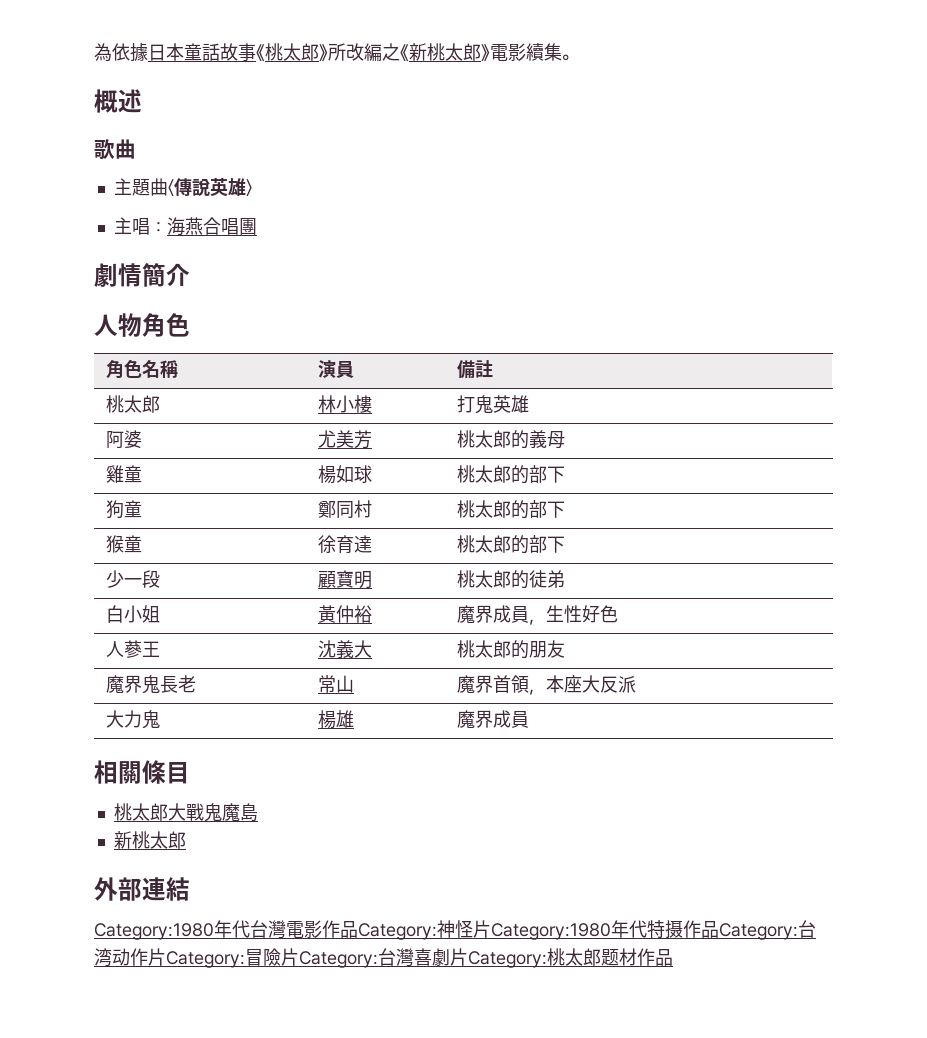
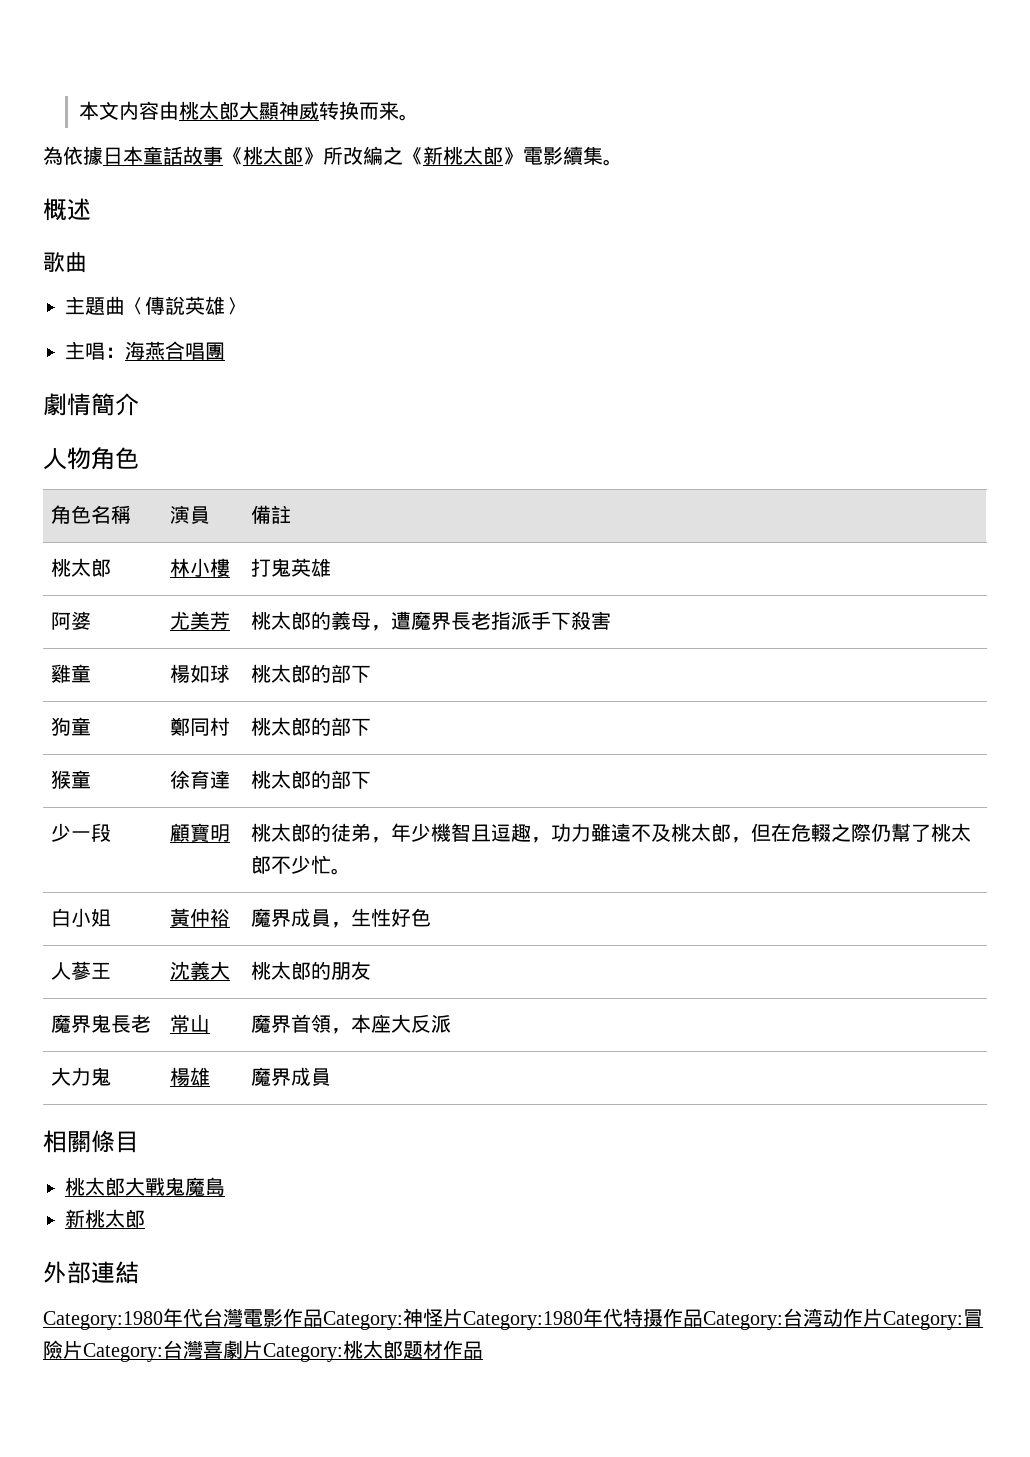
(94, 52) none -> [79,101,420,121] 本文内容由桃太郎大顯神威转换而来。 //
(565, 440) none -> [371,611,612,631] ，遭魔界長老指派手下殺害
(565, 579) none -> [371,823,972,843] [251,855,352,875] ，年少機智且逗趣，功力雖遠不及桃太郎，但在危輟之際仍幫了桃太郎不少忙。

